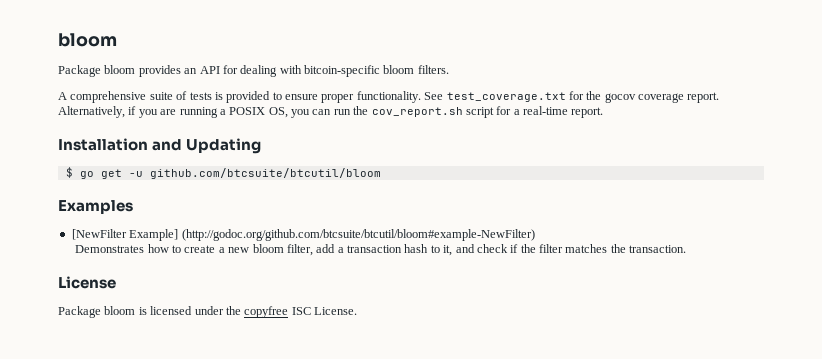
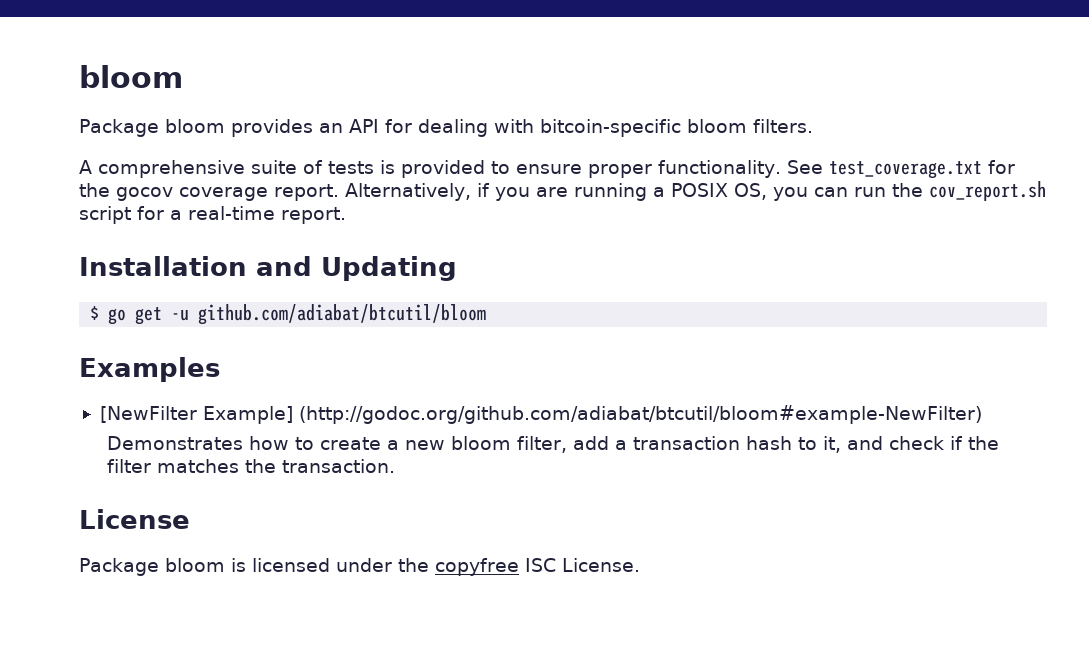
[149,168,381,179] github.com/btcsuite/btcutil/bloom -> [198,304,487,325] github.com/adiabat/btcutil/bloom
[181,229,535,241] (http://godoc.org/github.com/btcsuite/btcutil/bloom#example-NewFilter) -> [298,405,982,424] (http://godoc.org/github.com/adiabat/btcutil/bloom#example-NewFilter)

